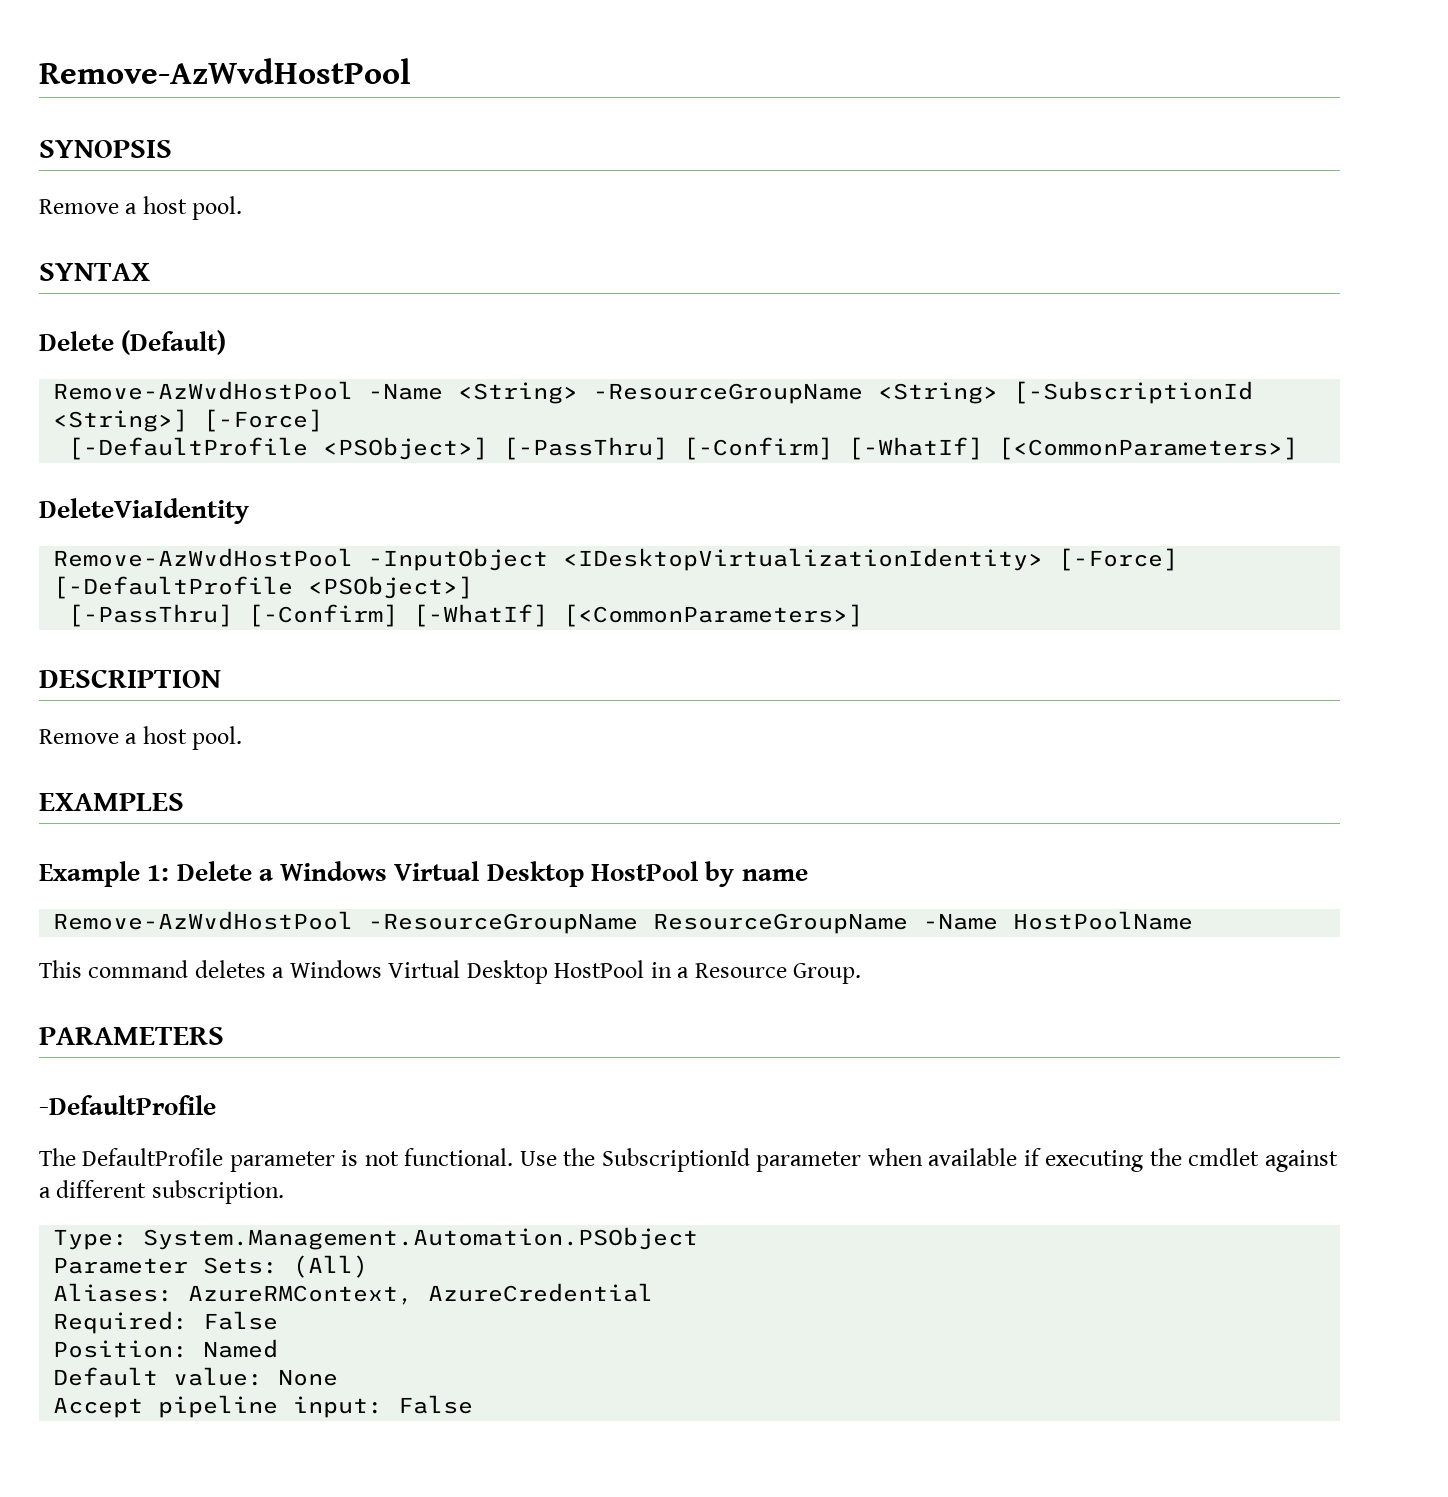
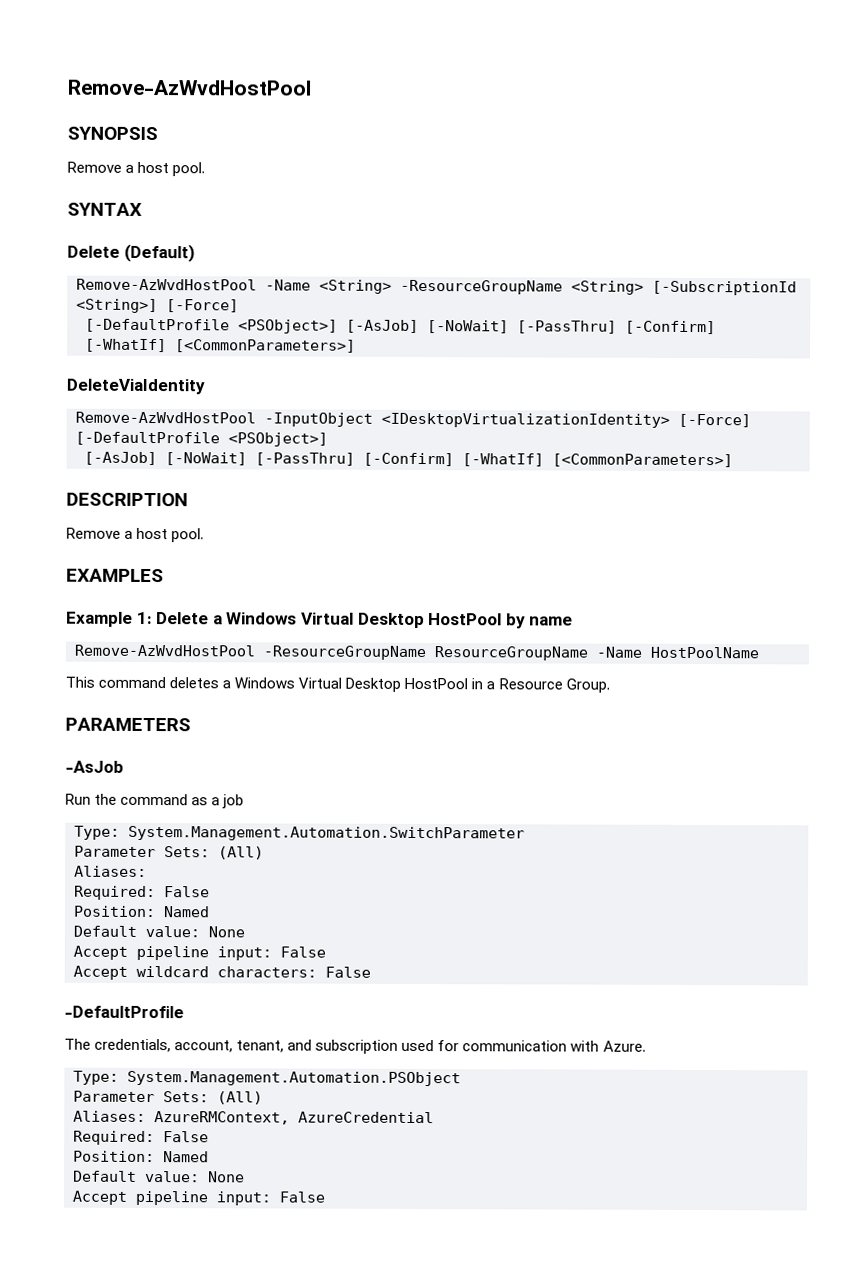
(489, 448) none -> [346,319,509,334] [-AsJob] [-NoWait]
(474, 587) none -> [84,451,247,466] [-AsJob] [-NoWait]
[39,1095,216,1115] [39,1148,1338,1172] [39,1180,284,1204] -DefaultProfile // The DefaultProfile parameter is not functional. Use the SubscriptionId parameter when available if executing the cmdlet against a different subscription. -> [65,760,124,773] [65,793,245,809] [74,825,525,842] [74,845,264,860] [74,865,147,877] [74,885,210,901] [73,905,210,918] [73,925,245,938] [73,945,326,961] [73,965,371,980] [64,1005,184,1019] [64,1038,646,1054] -AsJob // Run the command as a job // Type: System.Management.Automation.SwitchParameter // Parameter Sets: (All) // Aliases: // Required: False // Position: Named // Default value: None // Accept pipeline input: False // Accept wildcard characters: False // -DefaultProfile // The credentials, account, tenant, and subscription used for communication with Azure.

